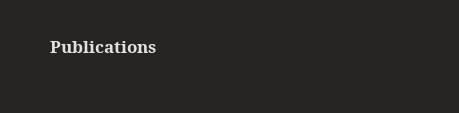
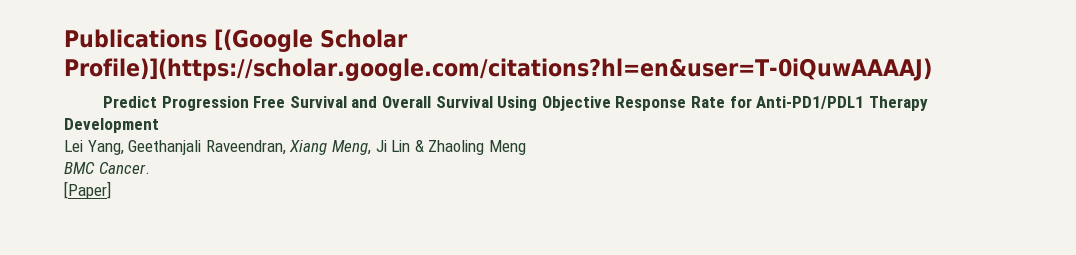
(156, 47) none -> [214,29,408,52] [64,58,932,81] [103,96,928,111] [64,118,159,133] [64,140,526,155] [64,162,150,174] [64,181,111,199] [(Google Scholar Profile)](https://scholar.google.com/citations?hl=en&user=T-0iQuwAAAAJ) // Predict Progression Free Survival and Overall Survival Using Objective Response Rate for Anti-PD1/PDL1 Therapy Development // Lei Yang, Geethanjali Raveendran, Xiang Meng, Ji Lin & Zhaoling Meng // BMC Cancer. // [Paper]

